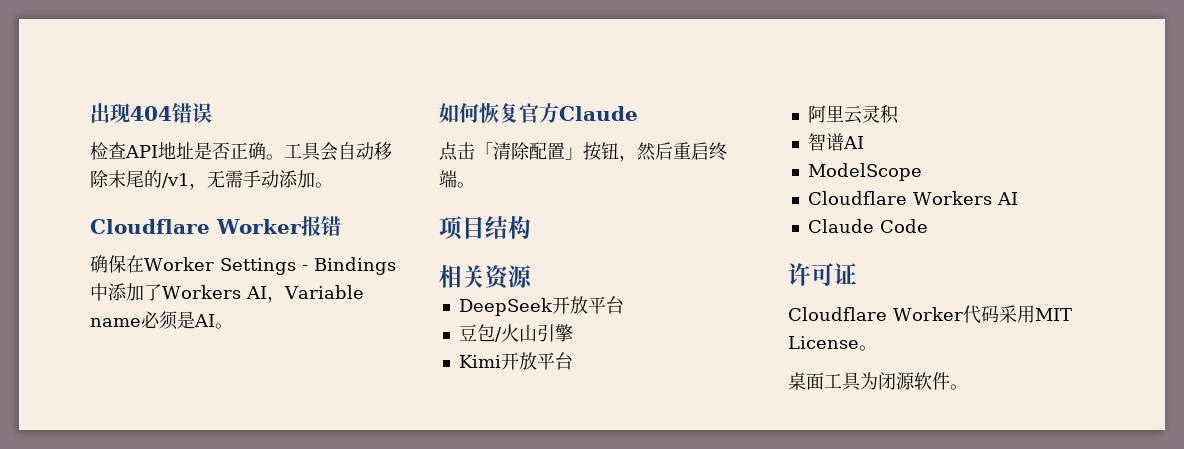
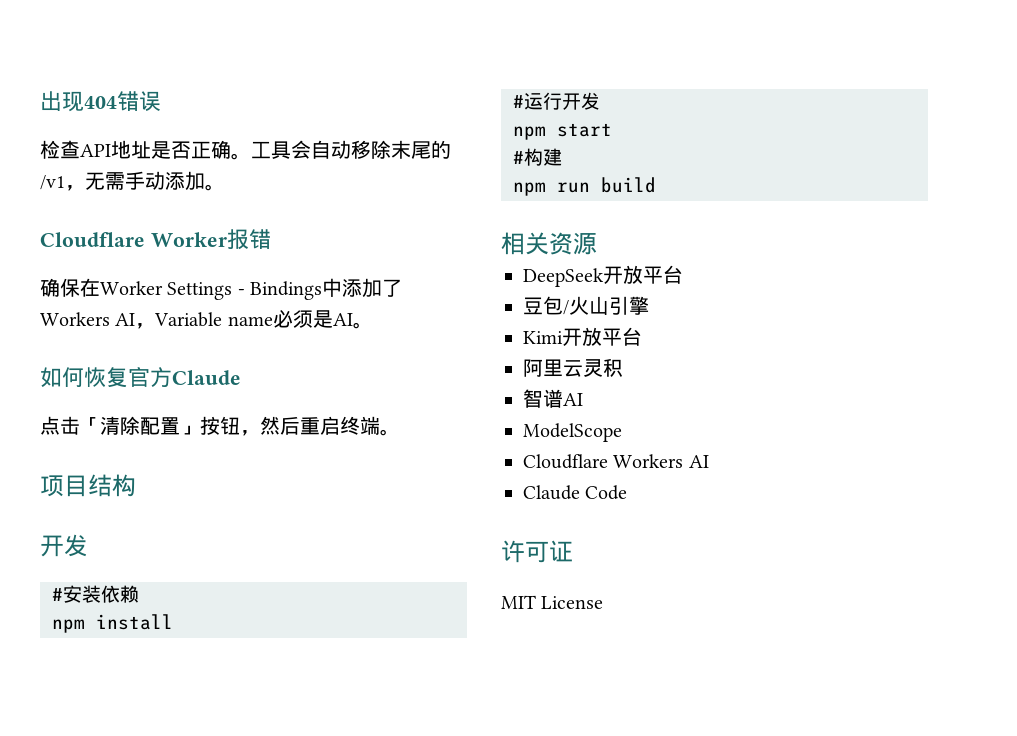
(531, 227) none -> [40,534,88,557] [52,585,139,603] [52,614,173,633] [513,92,600,110] [513,123,612,140] [513,148,562,166] [513,177,656,196] // 开发 // #安装依赖 // npm install // #运行开发 // npm start // #构建 // npm run build
[788,305,1072,324] [788,336,877,351] [788,372,968,391] Cloudflare Worker代码采用MIT License。 // 桌面工具为闭源软件。 -> [501,595,604,609] MIT License

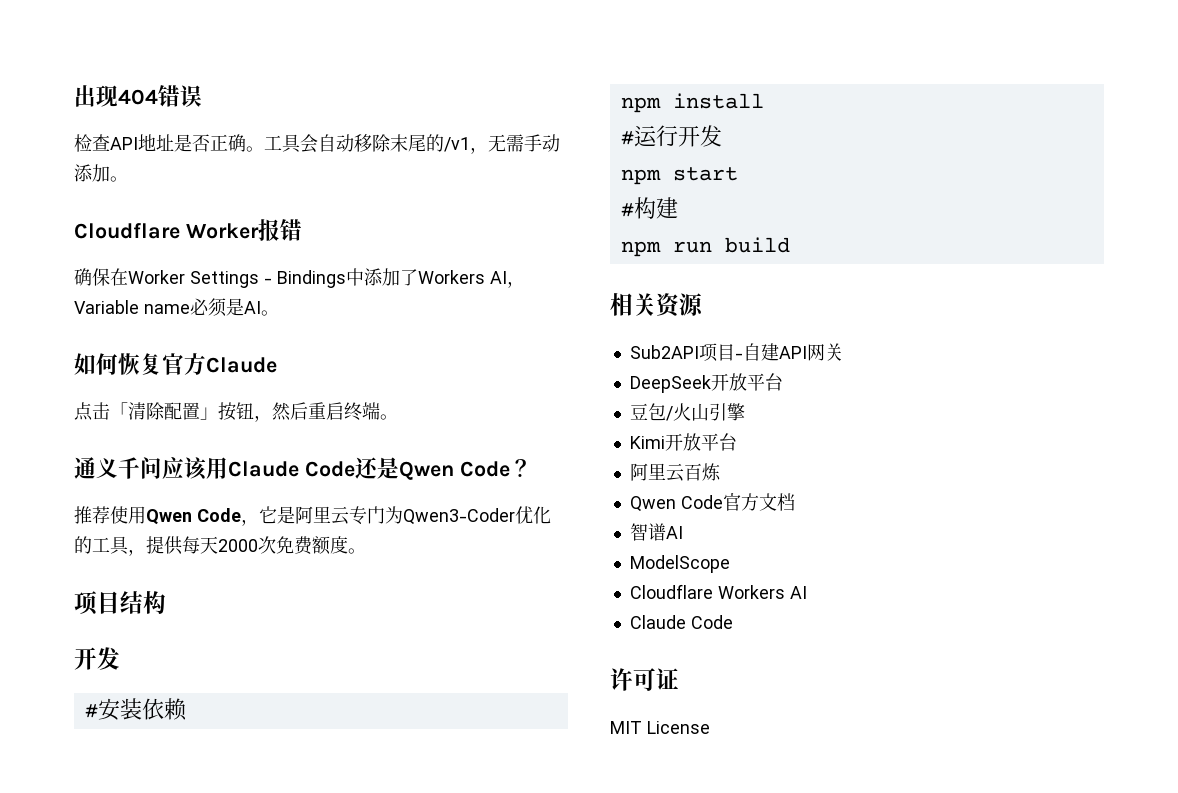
(400, 432) none -> [74,457,532,480] [74,506,551,526] [74,536,366,556] // 通义千问应该用Claude Code还是Qwen Code？ // 推荐使用Qwen Code，它是阿里云专门为Qwen3-Coder优化的工具，提供每天2000次免费额度。
(597, 243) none -> [629,343,843,362] // Sub2API项目-自建API网关
[583,358,623,377] 灵积 -> [683,463,721,481] [629,493,795,512] 百炼 // Qwen Code官方文档

